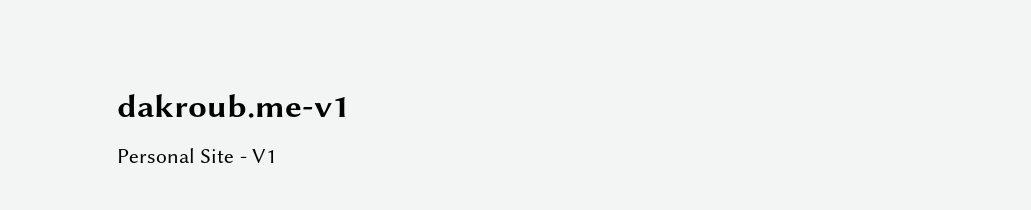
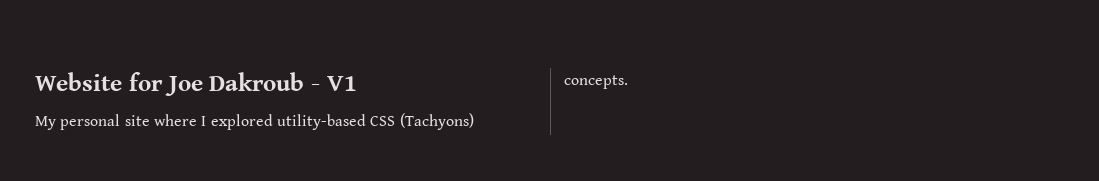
[117,94,349,118] [117,148,277,163] dakroub.me-v1 // Personal Site - V1 -> [35,72,357,96] [35,113,474,130] [564,75,628,89] Website for Joe Dakroub - V1 // My personal site where I explored utility-based CSS (Tachyons) concepts.

